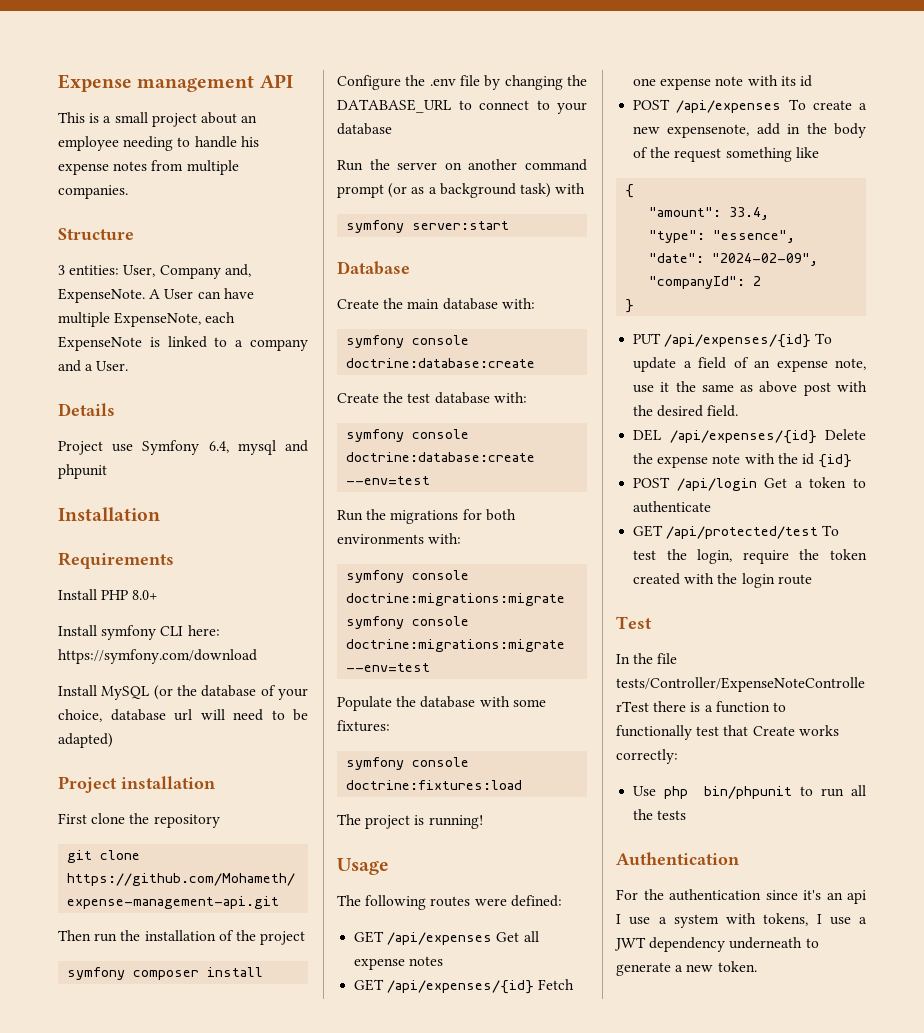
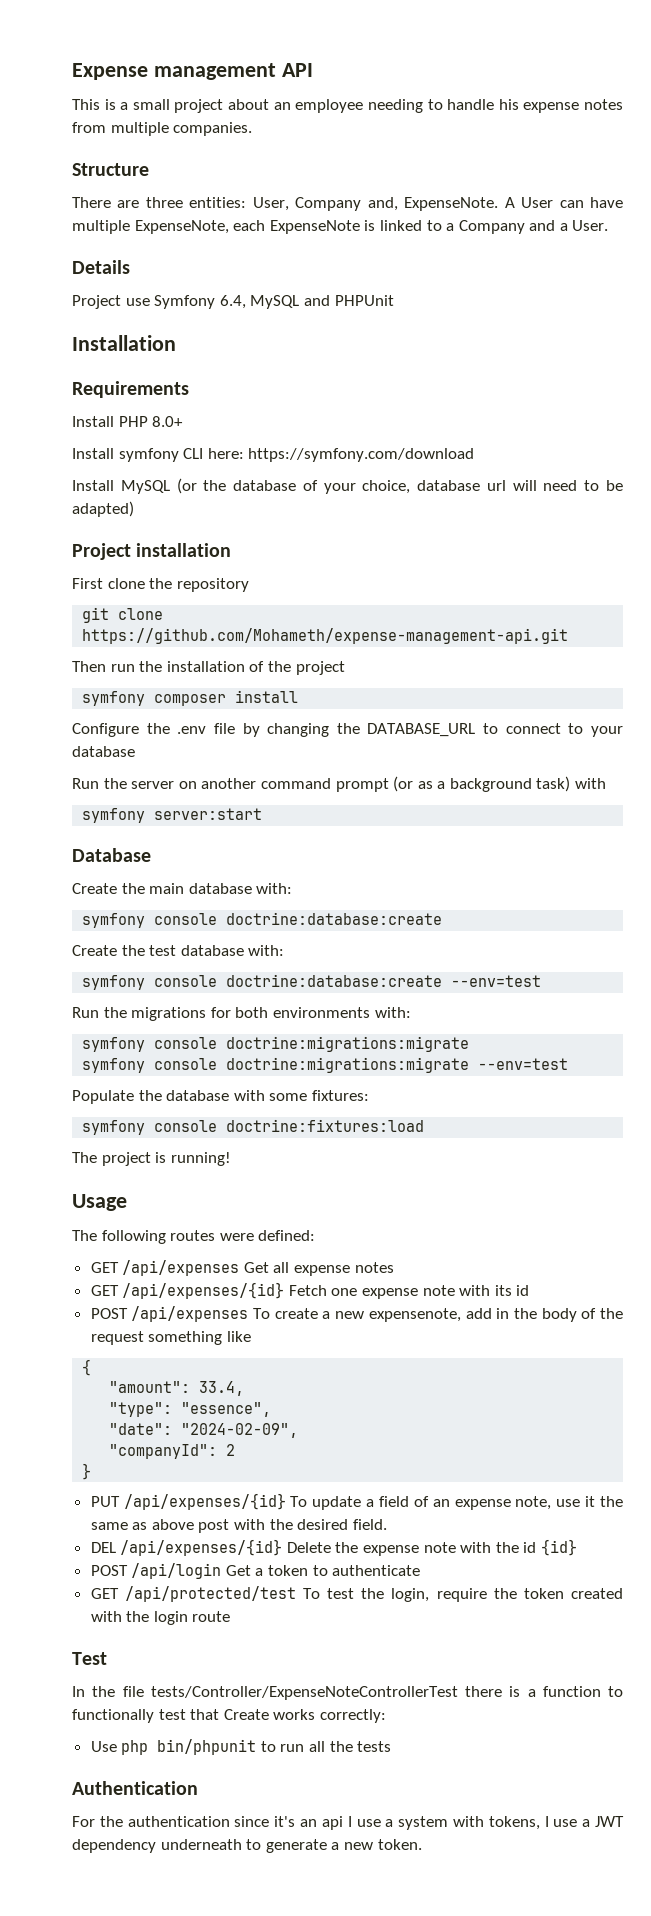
[58,265,65,275] 3 -> [72,197,183,208] There are three
[250,339,308,351] company -> [458,220,525,234] Company
[237,440,308,455] [58,464,107,479] mysql and phpunit -> [250,295,394,309] MySQL and PHPUnit

